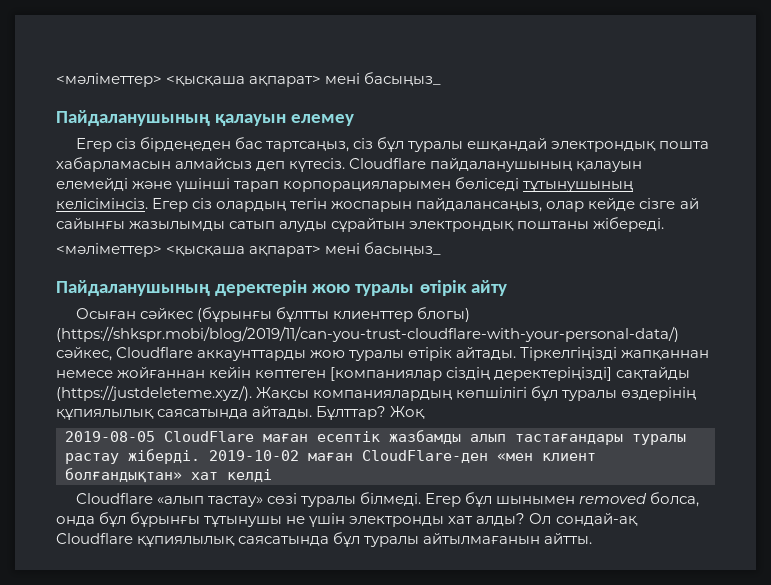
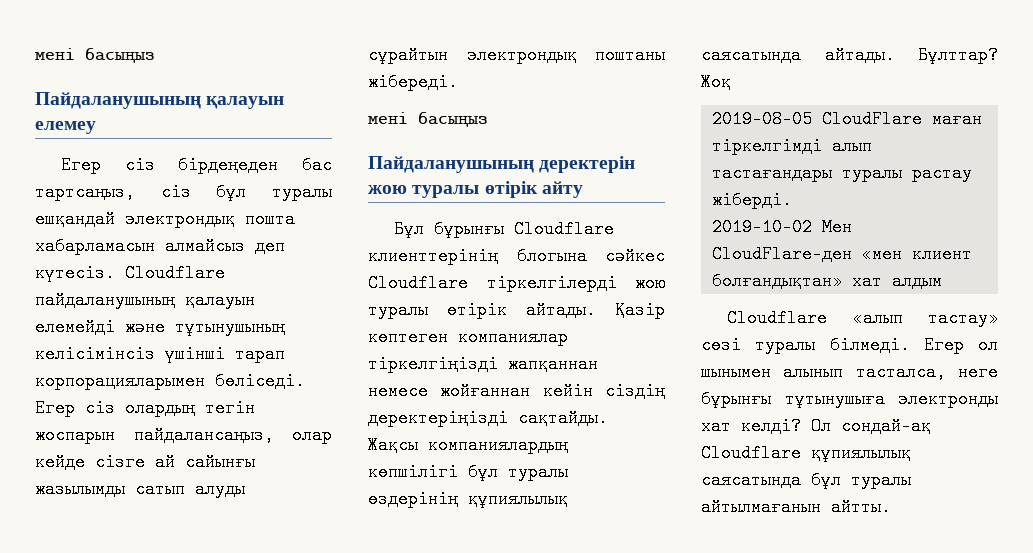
[56,72,442,87] <мәліметтер> <қысқаша ақпарат> мені басыңыз_ -> [35,48,155,63] мені басыңыз
(173, 185) none -> [175,320,285,336] [35,347,155,363] тұтынушының келісімінсіз
[455,177,634,192] [56,198,148,209] бөліседі тұтынушының келісімінсіз. -> [215,372,305,390] бөліседі.
[56,242,442,257] <мәліметтер> <қысқаша ақпарат> мені басыңыз_ -> [368,112,488,127] мені басыңыз
[75,307,470,322] [56,326,679,342] [56,347,710,361] [56,367,691,381] [56,385,252,401] Осыған сәйкес (бұрынғы бұлтты клиенттер блогы) (https://shkspr.mobi/blog/2019/11/can-you-trust-cloudflare-with-your-personal-data/) сәйкес, Cloudflare аккаунттарды жою туралы өтірік айтады. Тіркелгіңізді жапқаннан немесе жойғаннан кейін көптеген [компаниялар сіздің деректеріңізді] сақтайды (https://justdeleteme.xyz/). -> [394,220,615,238] [368,249,665,265] [368,274,665,292] [368,301,665,319] [368,330,568,346] [368,357,598,373] [368,384,665,400] [368,409,608,427] Бұл бұрынғы Cloudflare клиенттерінің блогына сәйкес Cloudflare тіркелгілерді жою туралы өтірік айтады. Қазір көптеген компаниялар тіркелгіңізді жапқаннан немесе жойғаннан кейін сіздің деректеріңізді сақтайды.
[317,430,461,444] есептік жазбамды -> [712,139,823,155] тіркелгімді
[209,450,353,461] 2019-10-02 маған -> [712,218,853,236] // 2019-10-02 Мен
[227,469,272,482] келді -> [892,274,943,290] алдым
[464,492,700,507] [56,512,346,527] бұл шынымен removed болса, онда бұл бұрынғы тұтынушы не үшін -> [978,338,998,354] [701,363,998,381] [701,392,885,408] ол шынымен алынып тасталса, неге бұрынғы тұтынушыға
[476,513,526,526] алды? -> [741,417,801,435] келді?

